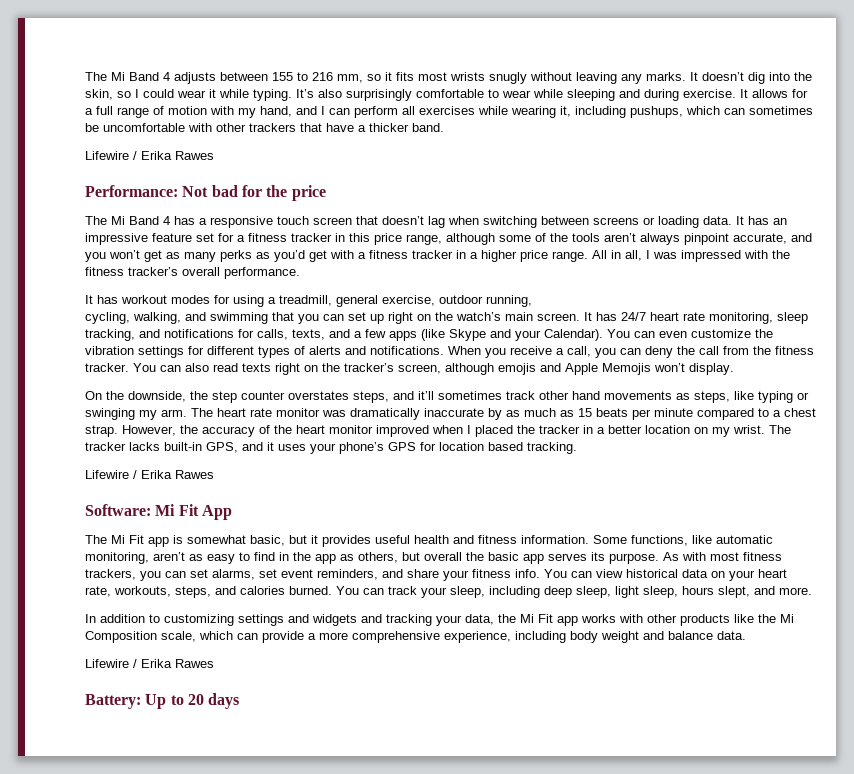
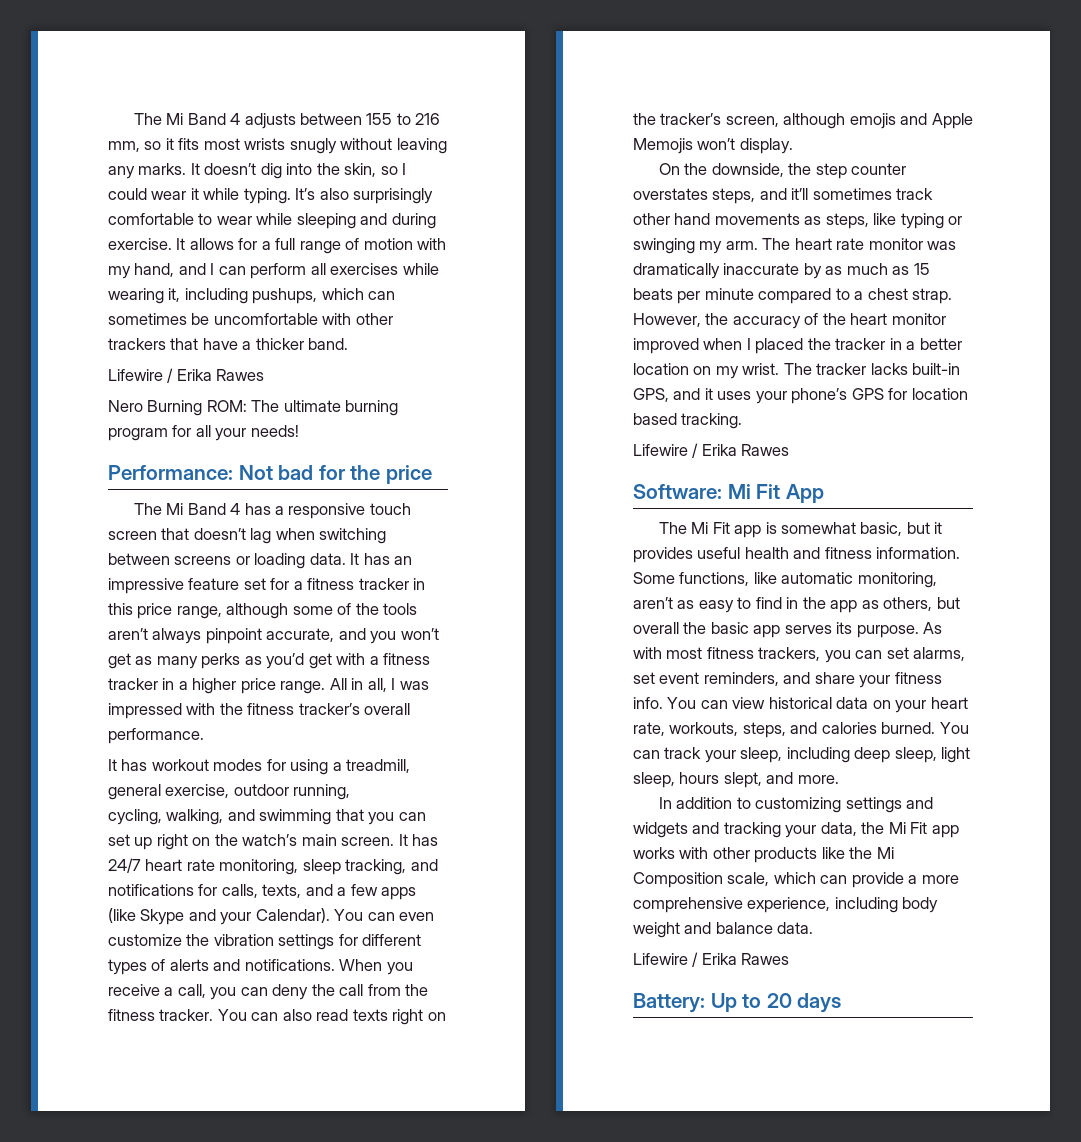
(214, 155) none -> [108,400,399,416] [108,425,299,441] // Nero Burning ROM: The ultimate burning program for all your needs!

